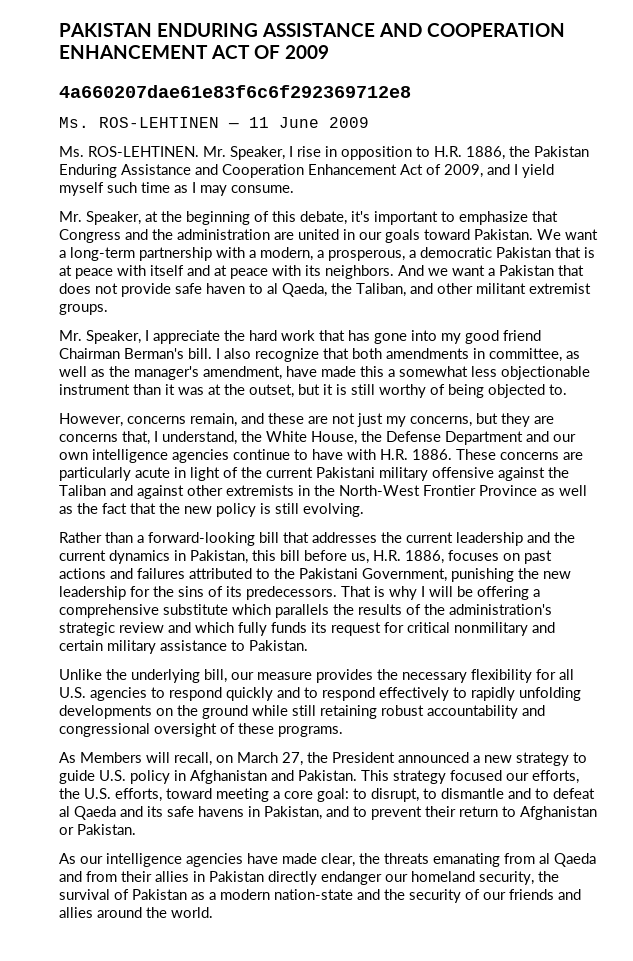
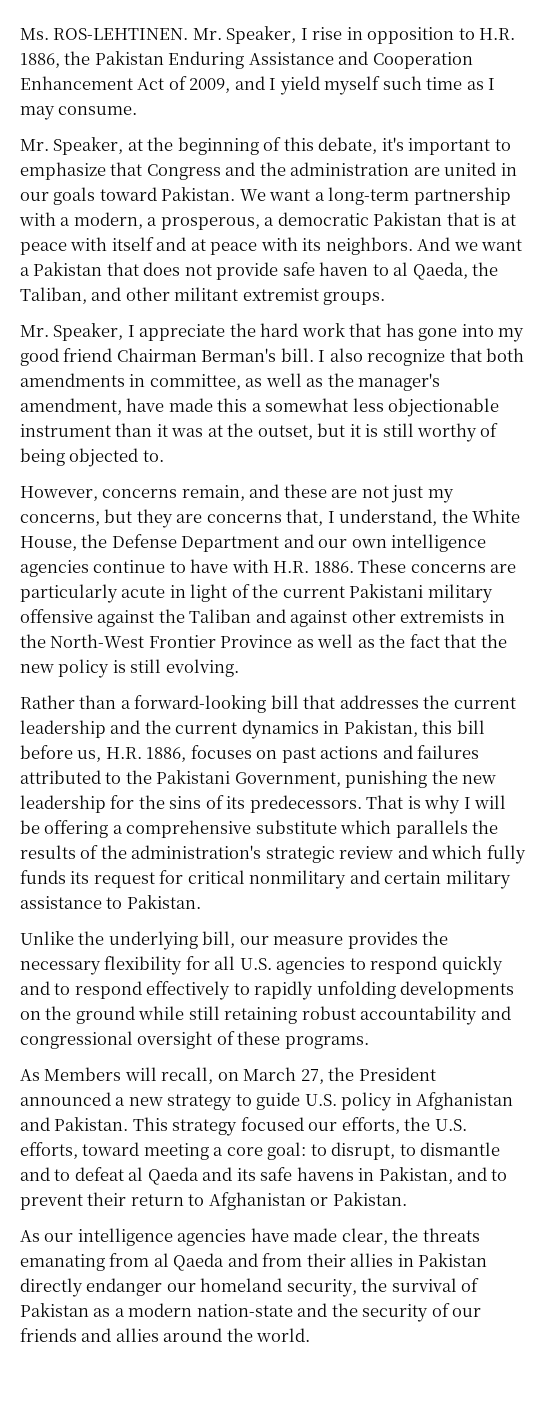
[59,23,565,37] [59,45,329,59] [59,85,411,98] [59,117,369,128] PAKISTAN ENDURING ASSISTANCE AND COOPERATION ENHANCEMENT ACT OF 2009 // 4a660207dae61e83f6c6f292369712e8 // Ms. ROS-LEHTINEN — 11 June 2009 // -> (20, 34) none

